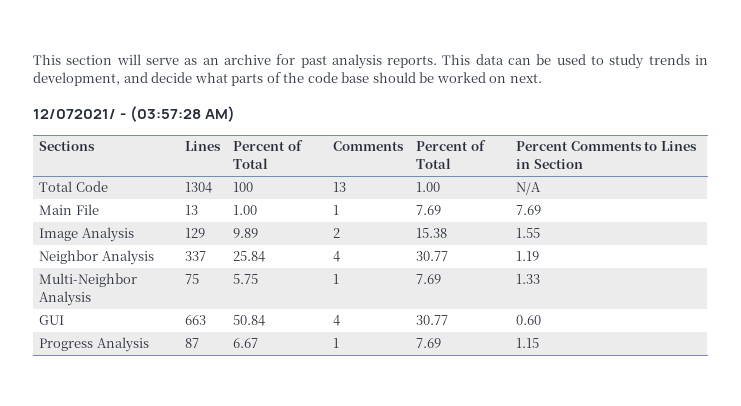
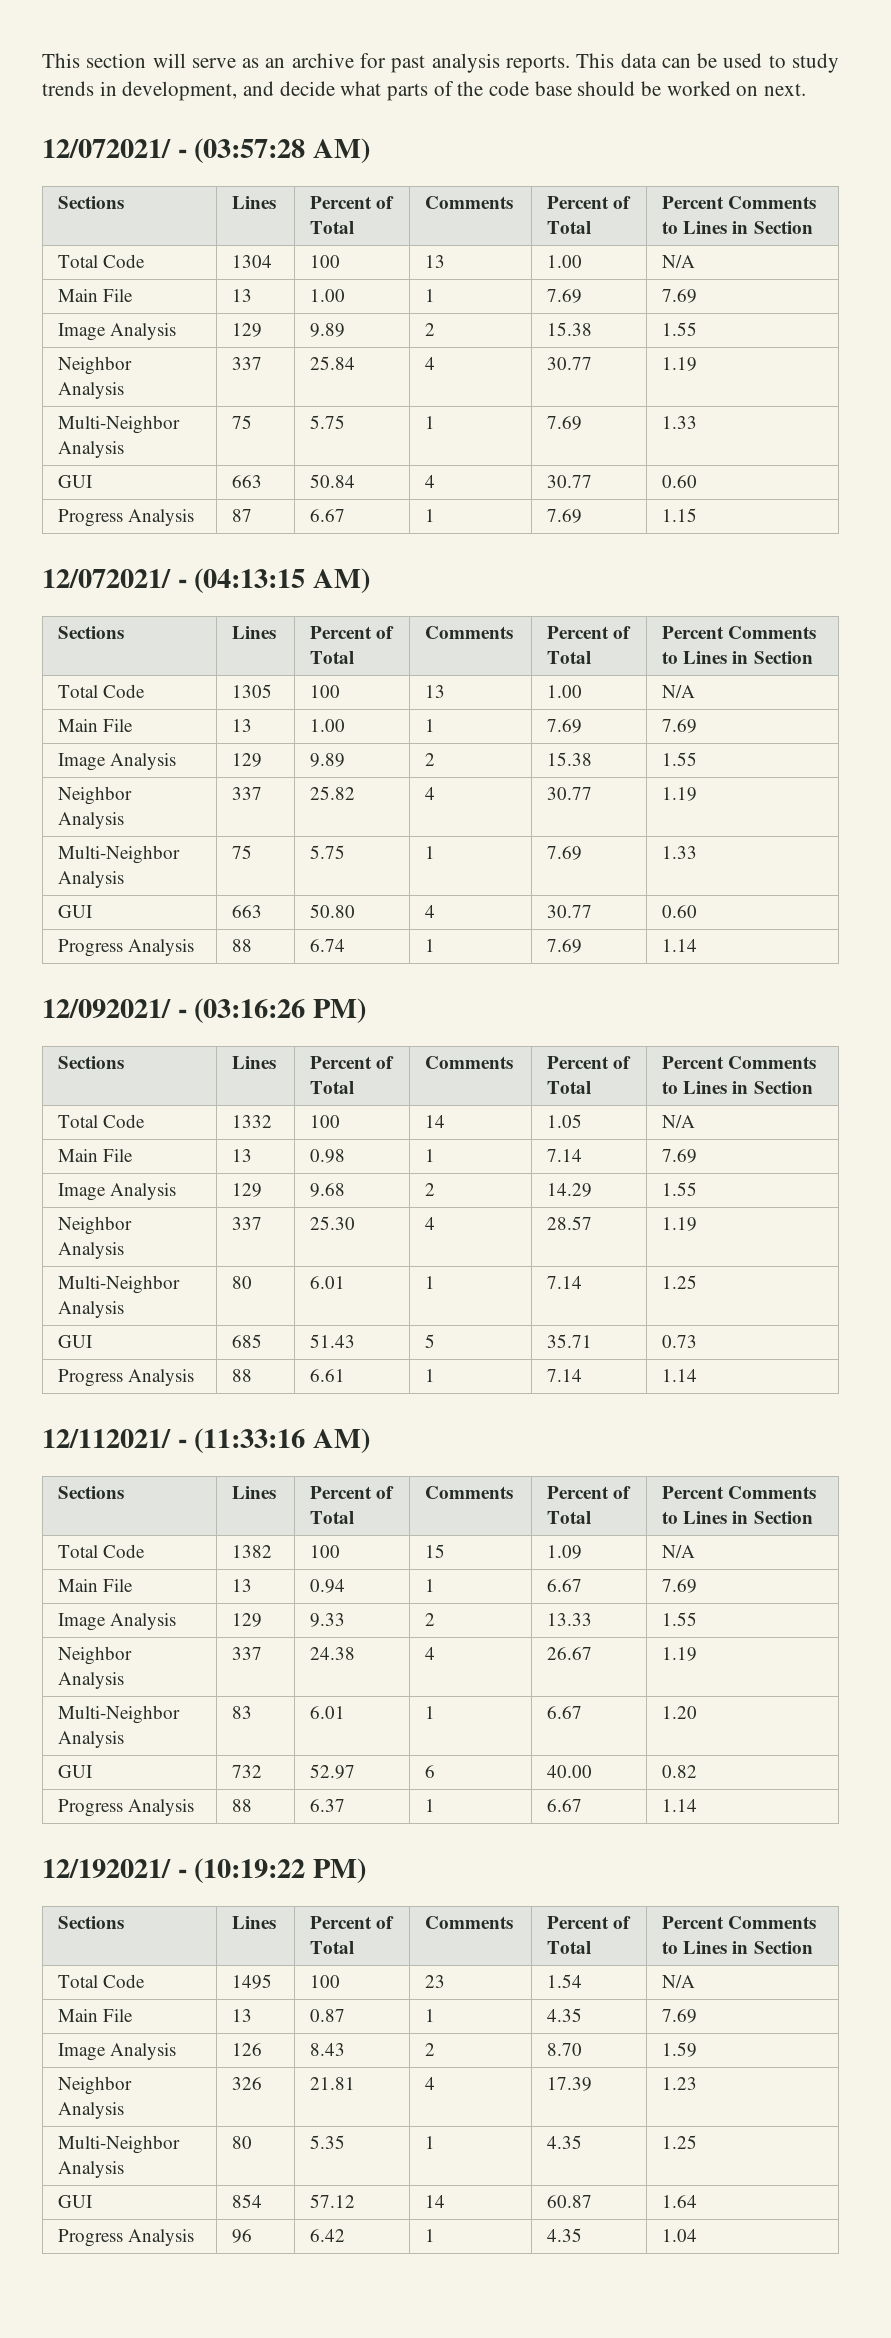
(540, 343) none -> [42,568,371,593] [58,626,125,639] [232,626,277,639] [310,626,395,639] [310,651,355,664] [425,626,514,639] [547,626,632,639] [547,651,592,664] [662,626,817,639] [662,651,813,664] [58,684,146,698] [232,684,273,698] [310,685,341,698] [425,685,446,698] [547,685,583,698] [662,685,696,698] [58,719,134,732] [232,719,253,732] [310,719,346,732] [425,719,436,732] [547,719,583,733] [662,719,698,733] [58,753,177,771] [232,753,263,767] [310,753,346,767] [425,753,436,766] [547,752,593,766] [662,752,698,766] [58,786,133,805] [58,812,125,829] [232,787,263,800] [310,786,356,800] [425,787,436,800] [547,787,593,800] [662,787,698,801] [58,845,181,864] [58,871,125,888] [232,845,253,859] [310,845,346,859] [425,846,436,859] [547,846,583,860] [662,846,698,859] [58,905,93,918] [232,905,263,918] [310,904,356,918] [425,905,436,918] [547,905,593,918] [662,905,698,918] [58,939,195,957] [232,939,253,952] [310,939,346,952] [425,939,436,952] [547,939,583,953] [662,939,698,952] [42,998,367,1023] [58,1056,125,1069] [232,1056,277,1069] [310,1056,395,1069] [310,1081,355,1094] [425,1056,514,1069] [547,1056,632,1069] [547,1081,592,1094] [662,1056,817,1069] [662,1081,813,1094] [58,1114,146,1128] [232,1115,273,1128] [310,1115,341,1128] [425,1115,446,1128] [547,1114,583,1128] [662,1115,696,1128] [58,1149,134,1162] [232,1149,253,1162] [310,1149,346,1163] [425,1149,436,1162] [547,1149,583,1162] [662,1149,698,1163] [58,1183,177,1201] [232,1183,263,1197] [310,1183,346,1197] [425,1183,436,1196] [547,1183,593,1197] [662,1182,698,1196] [58,1216,133,1235] [58,1242,125,1259] [232,1217,263,1230] [310,1216,356,1230] [425,1217,436,1230] [547,1216,593,1230] [662,1217,698,1231] [58,1275,181,1294] [58,1301,125,1318] [232,1276,253,1289] [310,1276,346,1289] [425,1276,436,1289] [547,1276,583,1289] [662,1275,698,1289] [58,1335,93,1348] [232,1334,263,1348] [310,1334,356,1348] [425,1334,436,1348] [547,1334,593,1348] [662,1335,698,1348] [58,1369,195,1387] [232,1369,253,1382] [310,1369,346,1382] [425,1369,436,1382] [547,1369,583,1382] [662,1369,698,1382] [42,1428,371,1453] [58,1486,125,1499] [232,1486,277,1499] [310,1486,395,1499] [310,1511,355,1524] [425,1486,514,1499] [547,1486,632,1499] [547,1511,592,1524] [662,1486,817,1499] [662,1511,813,1524] [58,1544,146,1558] [232,1545,273,1558] [310,1545,341,1558] [425,1544,446,1558] [547,1545,583,1559] [662,1545,696,1558] [58,1579,134,1592] [232,1579,253,1592] [310,1579,346,1593] [425,1579,436,1592] [547,1579,583,1592] [662,1579,698,1593] [58,1613,177,1631] [232,1613,263,1627] [310,1613,346,1627] [425,1613,436,1626] [547,1613,593,1626] [662,1612,698,1626] [58,1646,133,1665] [58,1672,125,1689] [232,1647,263,1660] [310,1647,356,1660] [425,1647,436,1660] [547,1647,593,1660] [662,1647,698,1661] [58,1705,181,1724] [58,1731,125,1748] [232,1706,253,1719] [310,1706,346,1719] [425,1706,436,1719] [547,1706,583,1719] [662,1706,698,1719] [58,1765,93,1778] [232,1765,263,1778] [310,1764,356,1779] [425,1765,436,1778] [547,1765,593,1778] [662,1765,698,1778] [58,1799,195,1817] [232,1799,253,1812] [310,1799,346,1812] [425,1799,436,1812] [547,1799,583,1812] [662,1799,698,1812] [42,1858,367,1883] [58,1916,125,1929] [232,1916,277,1929] [310,1916,395,1929] [310,1941,355,1954] [425,1916,514,1929] [547,1916,632,1929] [547,1941,592,1954] [662,1916,817,1929] [662,1941,813,1954] [58,1974,146,1988] [232,1974,273,1989] [310,1975,341,1988] [425,1975,446,1988] [547,1974,583,1988] [662,1975,696,1988] [58,2009,134,2022] [232,2009,253,2022] [310,2009,346,2022] [425,2009,436,2022] [547,2008,583,2022] [662,2009,698,2023] [58,2043,177,2061] [232,2043,263,2056] [310,2043,346,2056] [425,2043,436,2056] [547,2043,583,2056] [662,2042,698,2057] [58,2076,133,2095] [58,2102,125,2119] [232,2077,263,2090] [310,2077,356,2090] [425,2077,436,2090] [547,2077,593,2091] [662,2077,698,2090] [58,2135,181,2154] [58,2161,125,2178] [232,2136,253,2149] [310,2135,346,2149] [425,2136,436,2149] [547,2135,583,2149] [662,2135,698,2149] [58,2195,93,2208] [232,2194,263,2208] [310,2194,356,2208] [425,2195,446,2208] [547,2195,593,2208] [662,2195,698,2208] [58,2229,195,2247] [232,2229,253,2243] [310,2229,346,2242] [425,2229,436,2242] [547,2228,583,2242] [662,2229,698,2242] // 12/072021/ - (04:13:15 AM) // Sections | Lines | Percent of Total | Comments | Percent of Total | Percent Comments to Lines in Section // Total Code | 1305 | 100 | 13 | 1.00 | N/A // Main File | 13 | 1.00 | 1 | 7.69 | 7.69 // Image Analysis | 129 | 9.89 | 2 | 15.38 | 1.55 // Neighbor Analysis | 337 | 25.82 | 4 | 30.77 | 1.19 // Multi-Neighbor Analysis | 75 | 5.75 | 1 | 7.69 | 1.33 // GUI | 663 | 50.80 | 4 | 30.77 | 0.60 // Progress Analysis | 88 | 6.74 | 1 | 7.69 | 1.14 // 12/092021/ - (03:16:26 PM) // Sections | Lines | Percent of Total | Comments | Percent of Total | Percent Comments to Lines in Section // Total Code | 1332 | 100 | 14 | 1.05 | N/A // Main File | 13 | 0.98 | 1 | 7.14 | 7.69 // Image Analysis | 129 | 9.68 | 2 | 14.29 | 1.55 // Neighbor Analysis | 337 | 25.30 | 4 | 28.57 | 1.19 // Multi-Neighbor Analysis | 80 | 6.01 | 1 | 7.14 | 1.25 // GUI | 685 | 51.43 | 5 | 35.71 | 0.73 // Progress Analysis | 88 | 6.61 | 1 | 7.14 | 1.14 // 12/112021/ - (11:33:16 AM) // Sections | Lines | Percent of Total | Comments | Percent of Total | Percent Comments to Lines in Section // Total Code | 1382 | 100 | 15 | 1.09 | N/A // Main File | 13 | 0.94 | 1 | 6.67 | 7.69 // Image Analysis | 129 | 9.33 | 2 | 13.33 | 1.55 // Neighbor Analysis | 337 | 24.38 | 4 | 26.67 | 1.19 // Multi-Neighbor Analysis | 83 | 6.01 | 1 | 6.67 | 1.20 // GUI | 732 | 52.97 | 6 | 40.00 | 0.82 // Progress Analysis | 88 | 6.37 | 1 | 6.67 | 1.14 // 12/192021/ - (10:19:22 PM) // Sections | Lines | Percent of Total | Comments | Percent of Total | Percent Comments to Lines in Section // Total Code | 1495 | 100 | 23 | 1.54 | N/A // Main File | 13 | 0.87 | 1 | 4.35 | 7.69 // Image Analysis | 126 | 8.43 | 2 | 8.70 | 1.59 // Neighbor Analysis | 326 | 21.81 | 4 | 17.39 | 1.23 // Multi-Neighbor Analysis | 80 | 5.35 | 1 | 4.35 | 1.25 // GUI | 854 | 57.12 | 14 | 60.87 | 1.64 // Progress Analysis | 96 | 6.42 | 1 | 4.35 | 1.04

